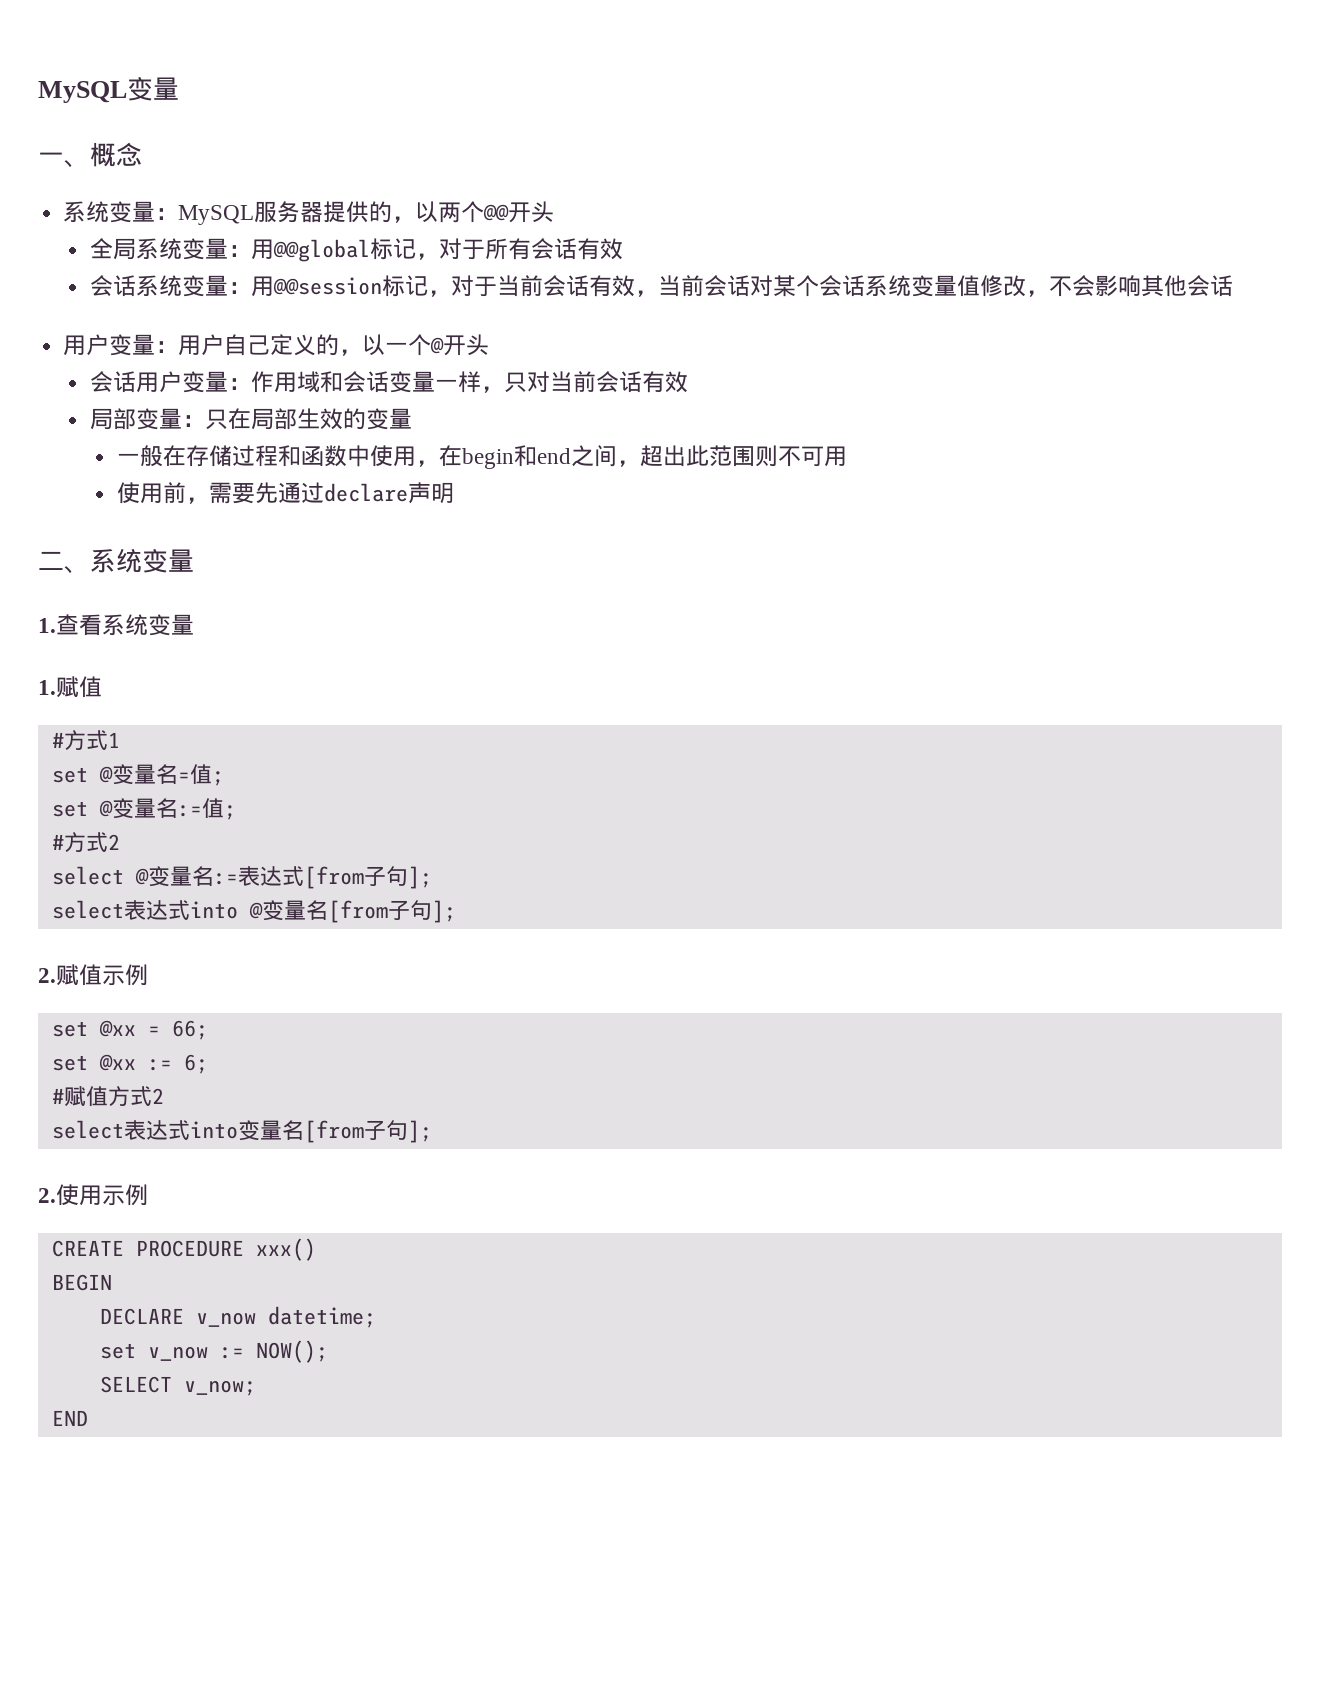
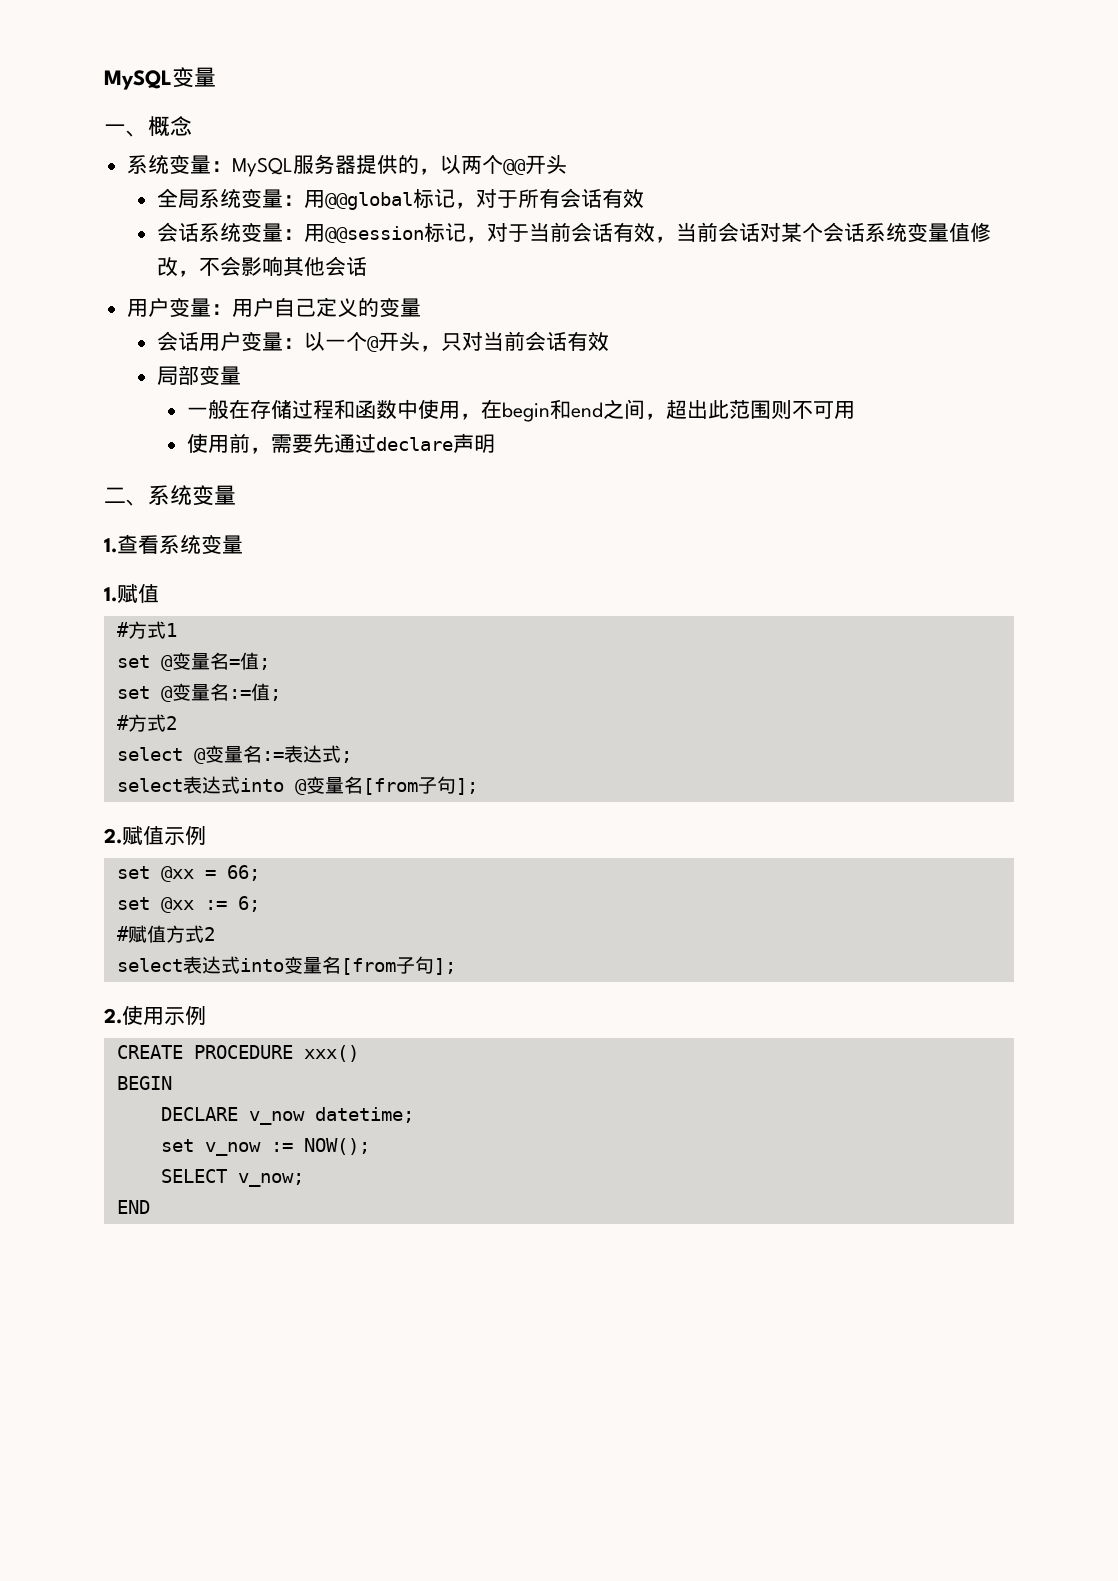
[339,334,490,356] ，以一个@开头 -> [379,298,422,317] 变量
[250,371,481,393] 作用域和会话变量一样 -> [304,332,421,352] 以一个@开头
[181,408,412,430] ：只在局部生效的变量 -> (242, 375) none
[303,866,432,889] [from子句]; -> [340,751,352,763] ;

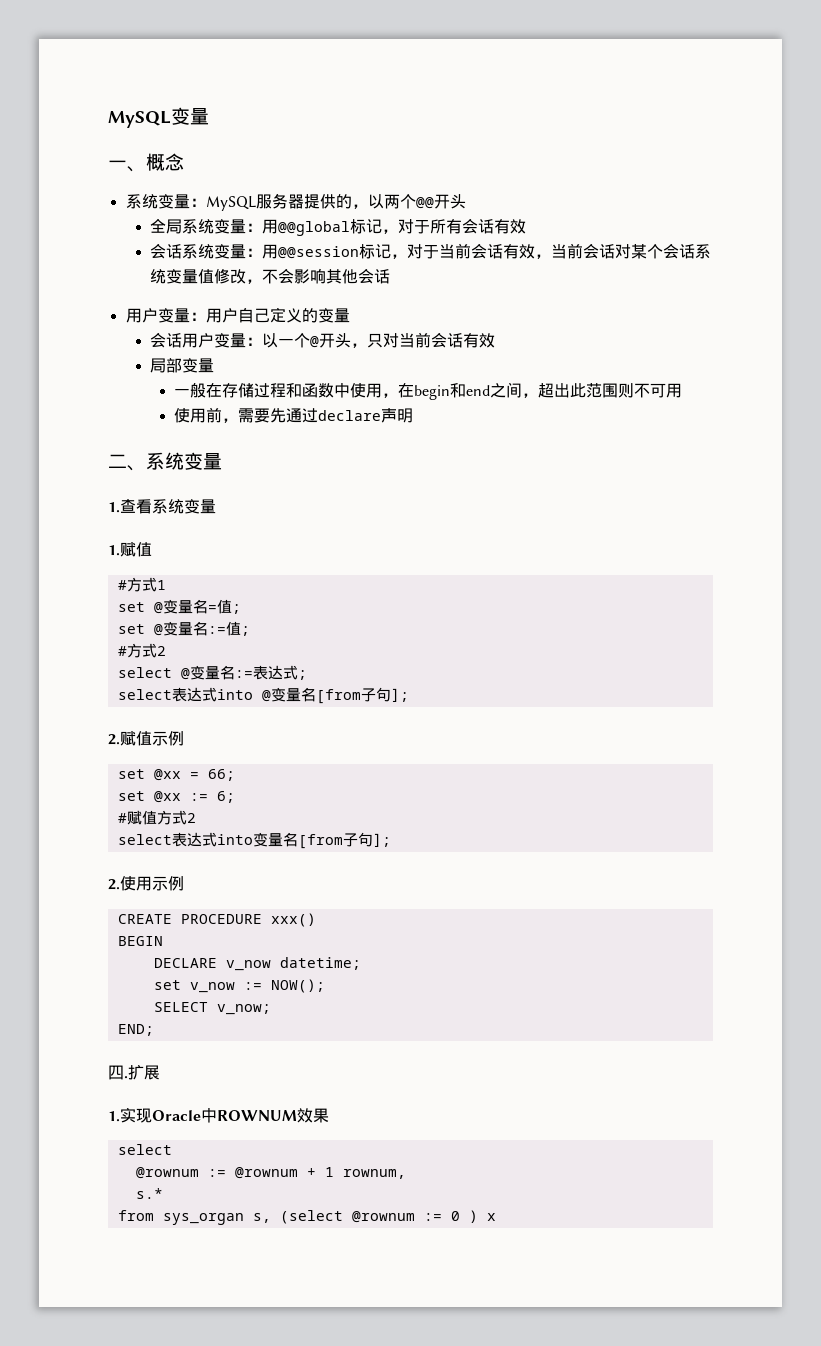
[116,1200,150,1214] END -> [117,1024,154,1036] [108,1065,160,1080] [108,1107,329,1123] [117,1144,172,1155] [135,1167,406,1179] [135,1188,163,1199] [117,1210,496,1225] END; // 四.扩展 // 1.实现Oracle中ROWNUM效果 // select // @rownum := @rownum + 1 rownum, // s.* // from sys_organ s, (select @rownum := 0 ) x

